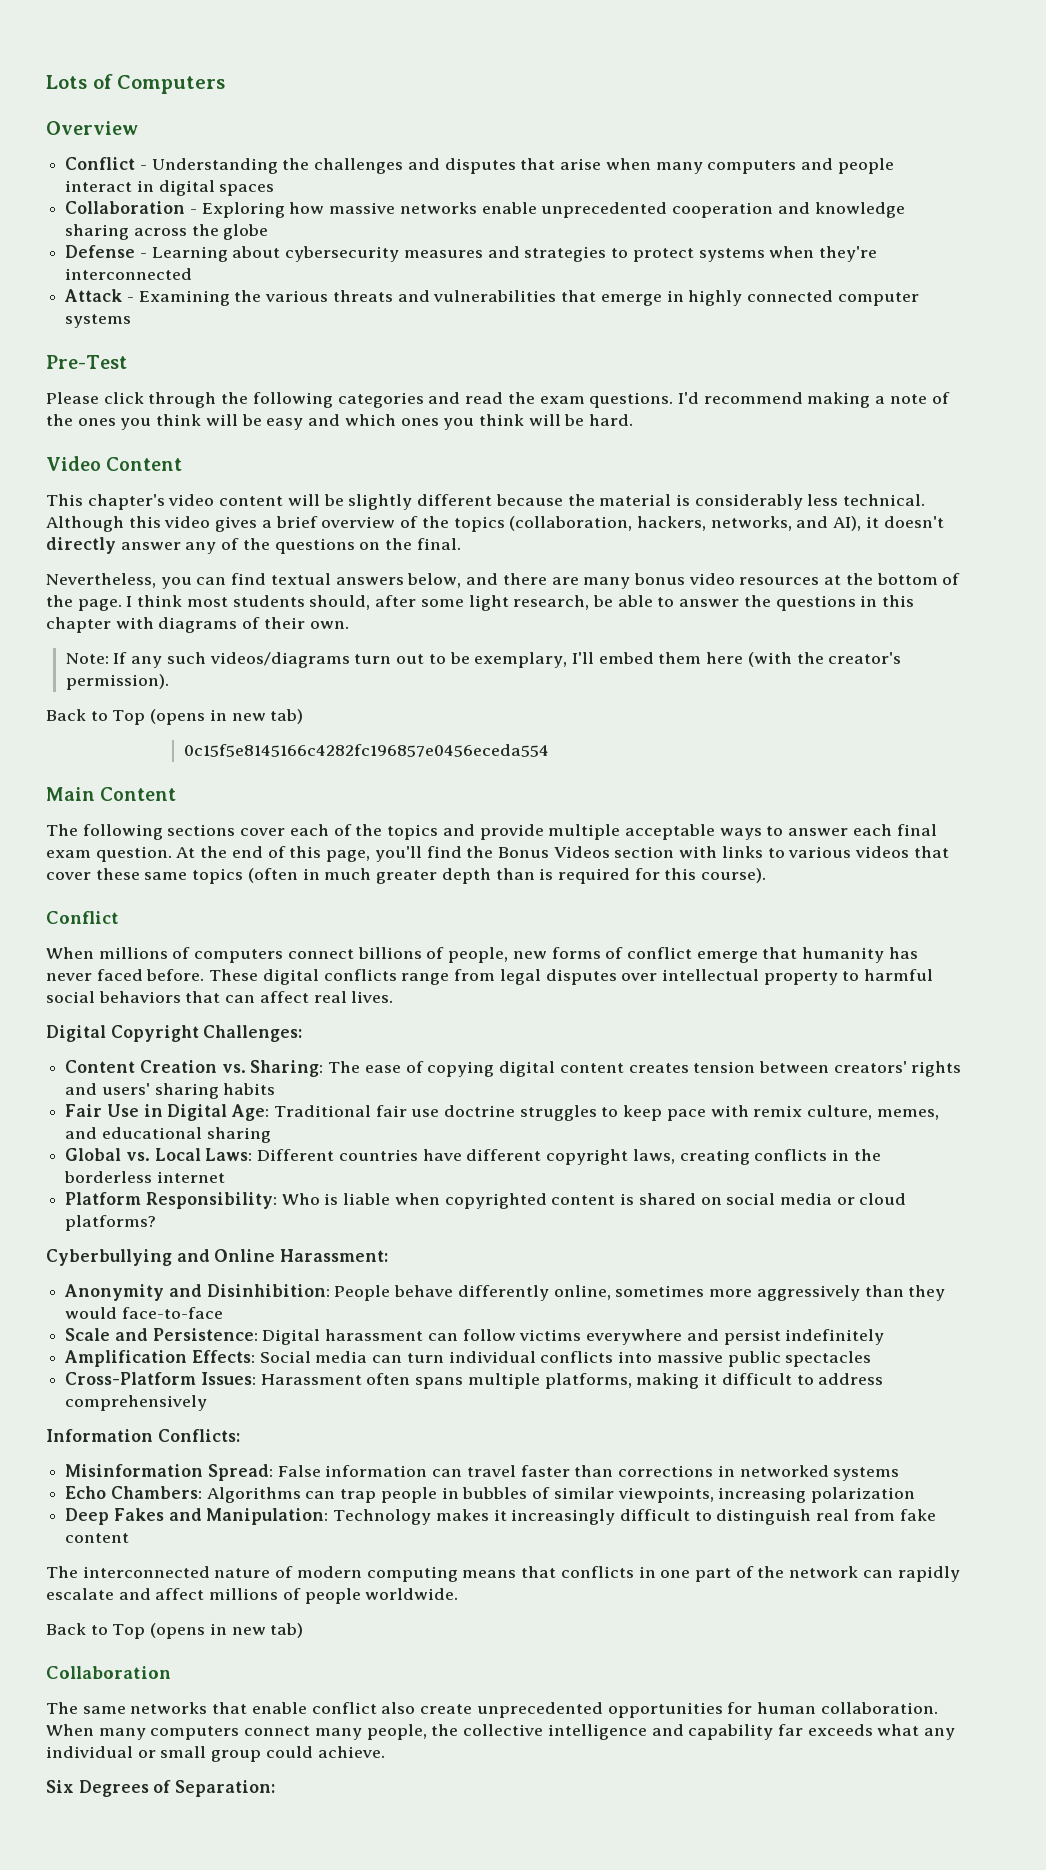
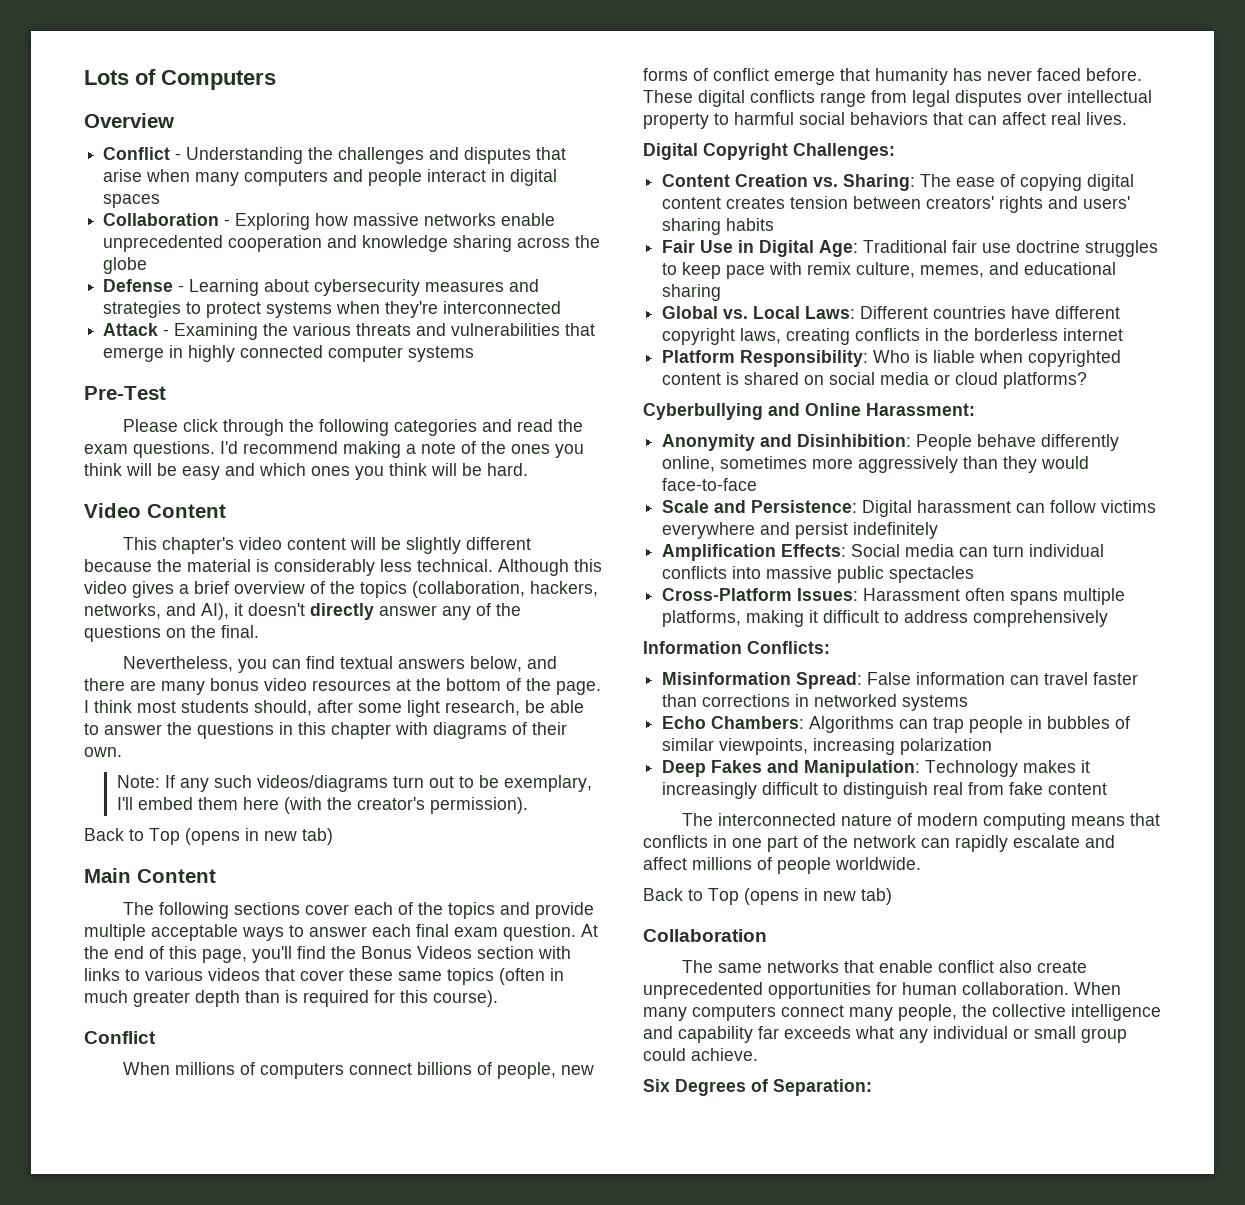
[183,744,549,757] // 0c15f5e8145166c4282fc196857e0456eceda554 -> (333, 836) none

